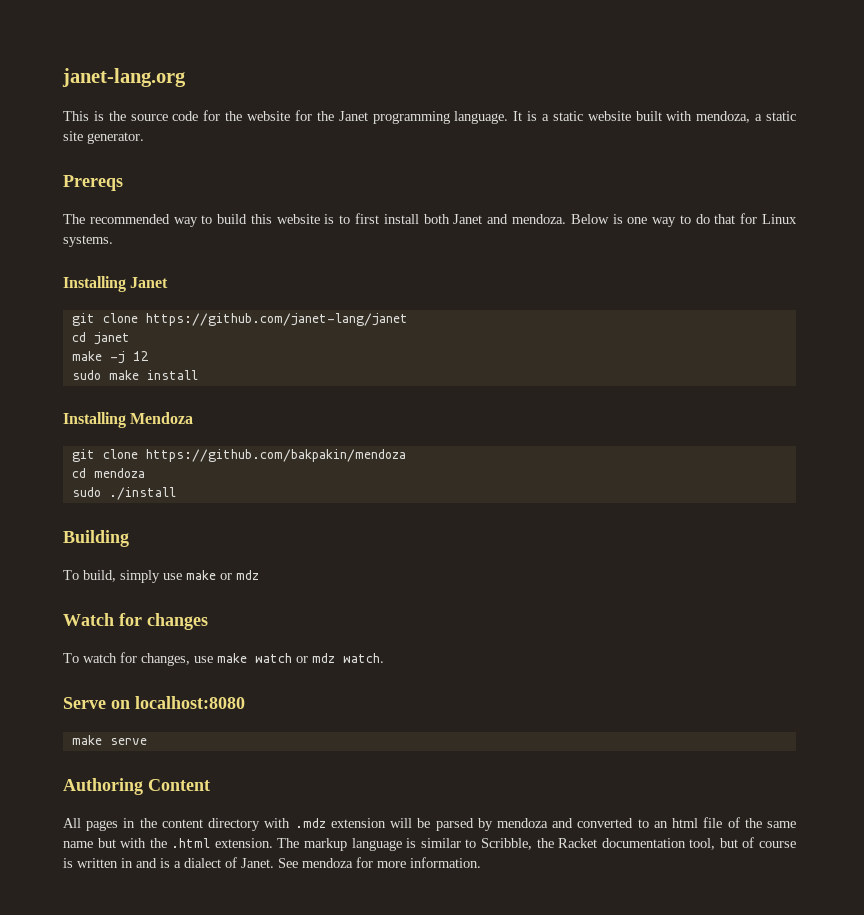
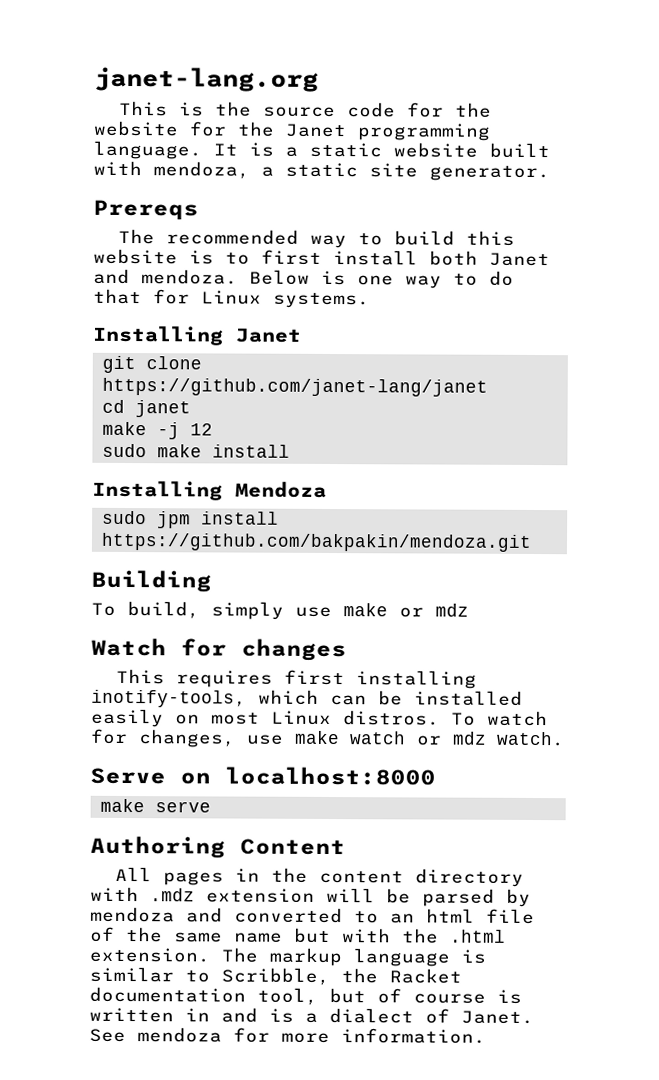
[71,449,406,462] [71,468,145,478] [71,487,176,500] git clone https://github.com/bakpakin/mendoza // cd mendoza // sudo ./install -> [101,510,279,529] [100,532,532,552] sudo jpm install https://github.com/bakpakin/mendoza.git
(208, 621) none -> [116,668,478,689] [91,689,523,708] [91,708,440,728] This requires first installing inotify-tools, which can be installed easily on most Linux distros.
[135,696,245,709] localhost:8080 -> [225,766,436,786] localhost:8000

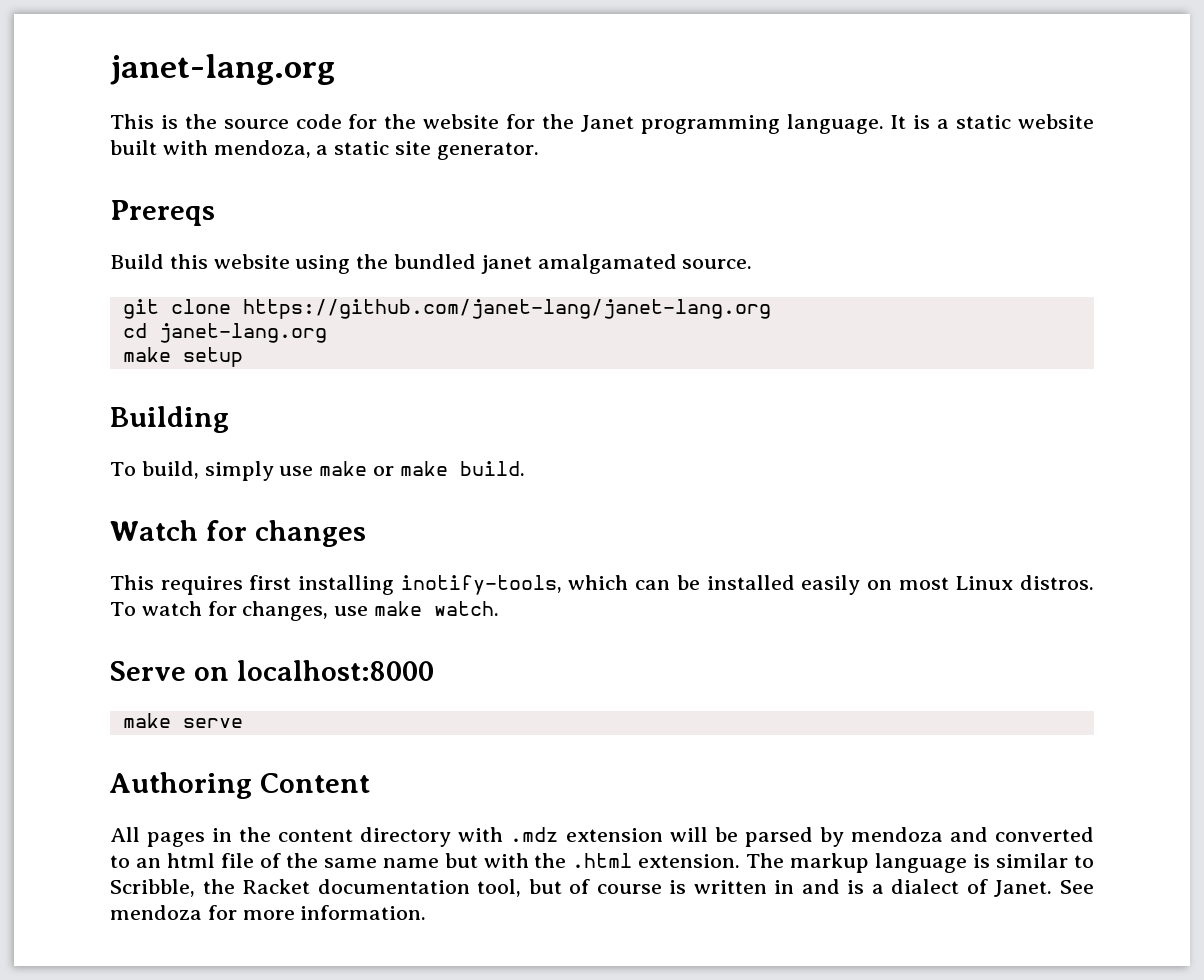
[118,228,516,249] [93,248,550,267] [93,268,514,289] [93,288,370,309] [92,325,302,346] The recommended way to build this website is to first install both Janet and mendoza. Below is one way to do that for Linux systems. // Installing Janet -> [110,254,753,274] Build this website using the bundled janet amalgamated source.
[101,377,488,397] https://github.com/janet-lang/janet -> [242,299,771,319] https://github.com/janet-lang/janet-lang.org
[134,400,191,418] [101,421,213,440] [101,443,290,458] [92,480,327,501] [101,510,279,529] [100,532,532,552] janet // make -j 12 // sudo make install // Installing Mendoza // sudo jpm install https://github.com/bakpakin/mendoza.git -> [158,323,327,343] [122,347,243,367] janet-lang.org // make setup
[435,603,469,617] mdz -> [399,461,525,476] make build.
[350,731,487,746] watch or mdz -> (423, 608) none

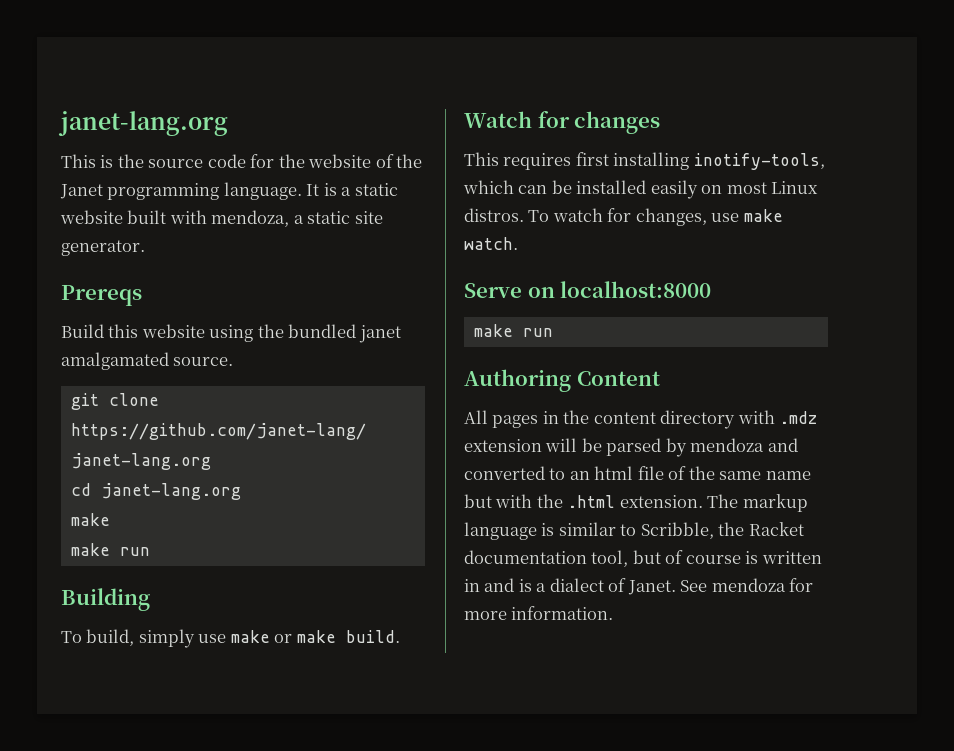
[506,114,536,129] for -> [375,154,394,168] of
[182,347,243,367] setup -> [70,543,150,556] // make run
[182,718,243,728] serve -> [522,328,553,337] run

